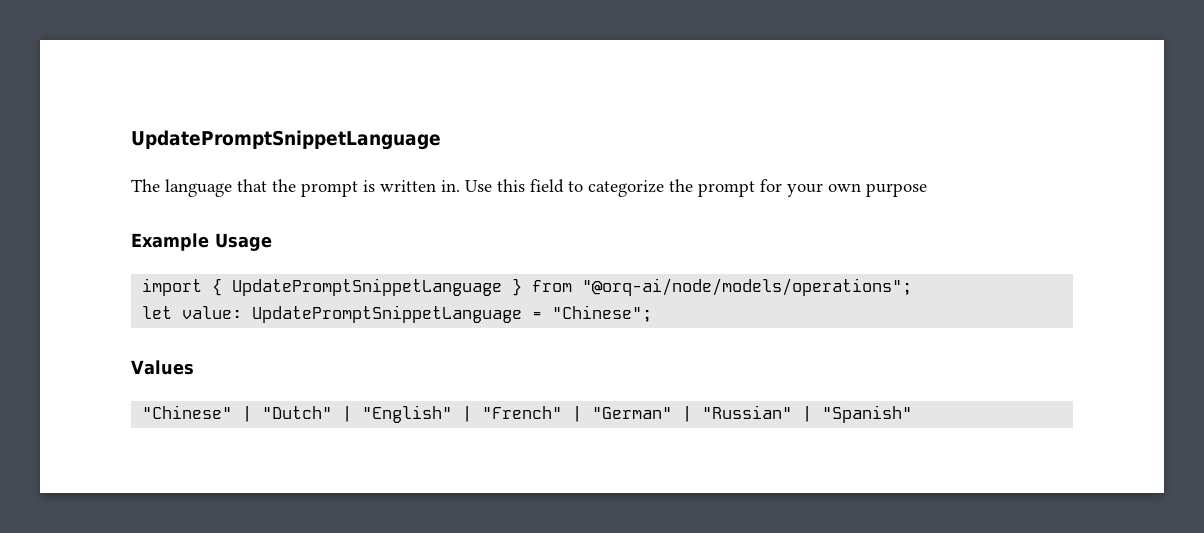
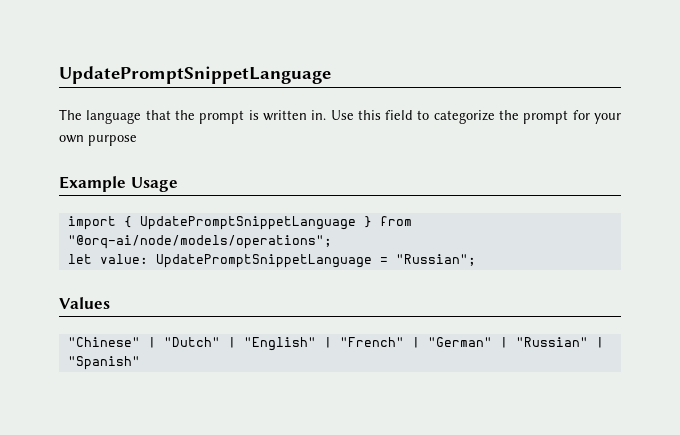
[552,305,653,322] "Chinese"; -> [395,254,476,266] "Russian";

